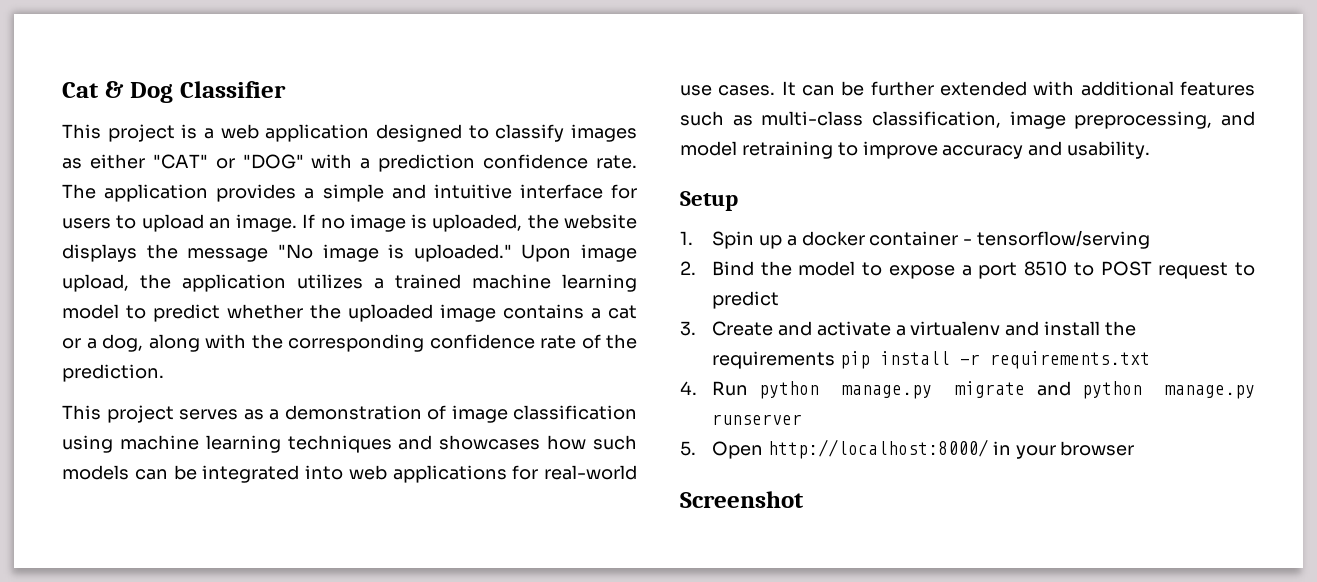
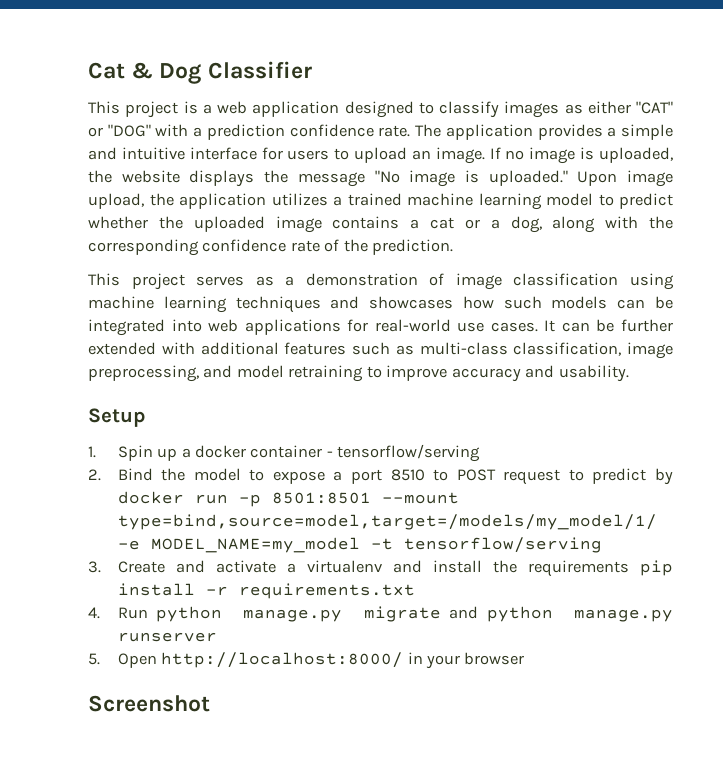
(779, 300) none -> [654,468,673,485] [117,491,459,507] [117,514,657,530] [117,537,602,553] by docker run -p 8501:8501 --mount type=bind,source=model,target=/models/my_model/1/ -e MODEL_NAME=my_model -t tensorflow/serving

